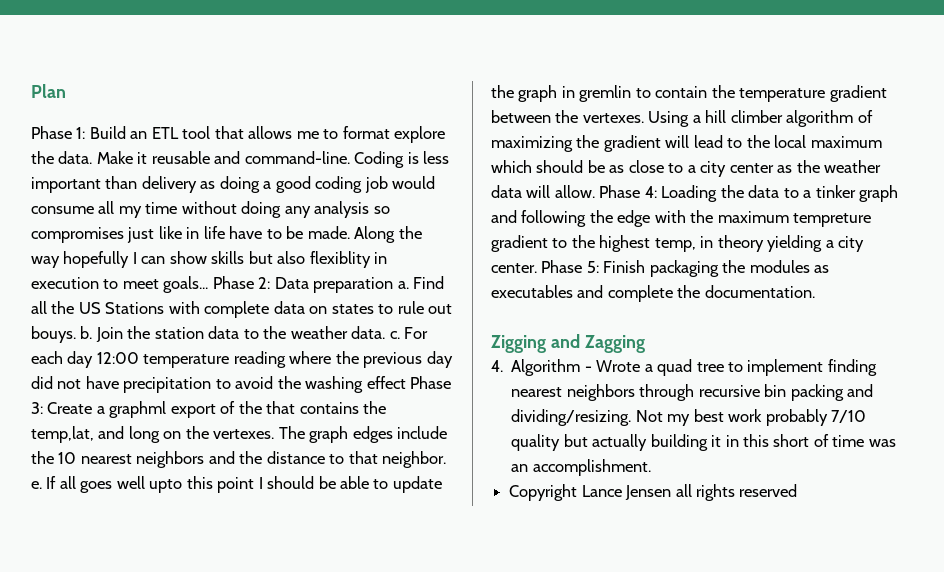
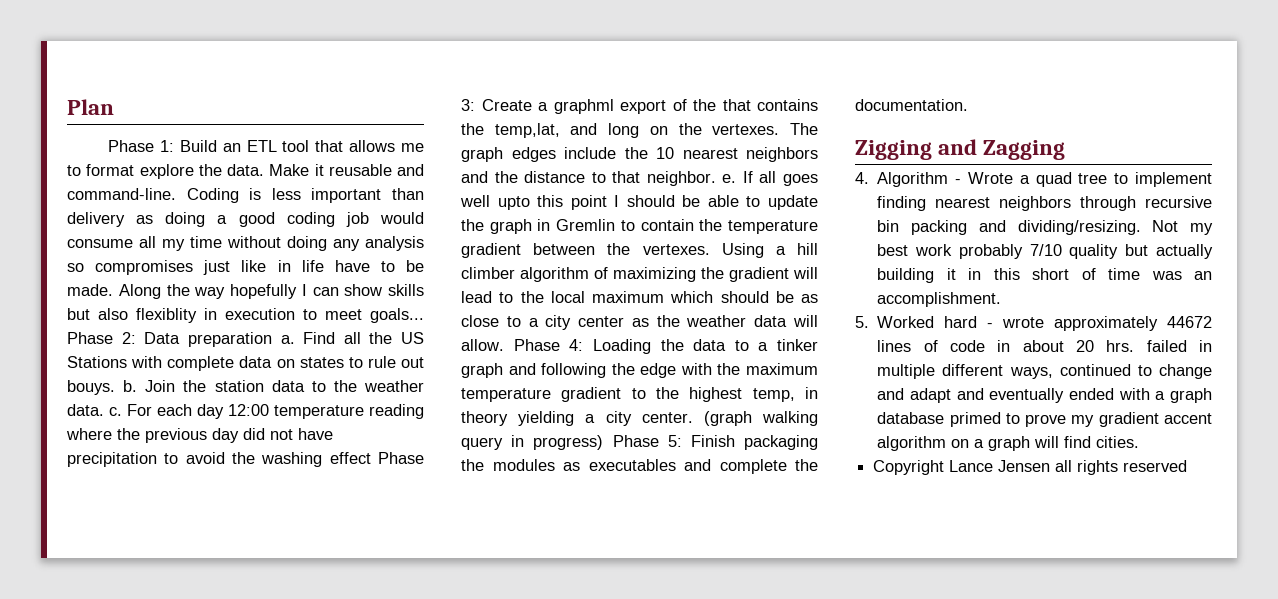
[579,85,632,102] gremlin -> [556,219,616,231] Gremlin
[793,213,872,227] tempreture -> [461,388,551,402] temperature
(537, 268) none -> [703,411,818,426] [461,435,604,450] (graph walking query in progress)
(651, 467) none -> [855,316,1212,331] [877,340,1212,352] [877,364,1212,379] [877,388,1212,403] [877,412,1212,427] [877,436,1140,451] // 5. Worked hard - wrote approximately 44672 lines of code in about 20 hrs. failed in multiple different ways, continued to change and adapt and eventually ended with a graph database primed to prove my gradient accent algorithm on a graph will find cities.

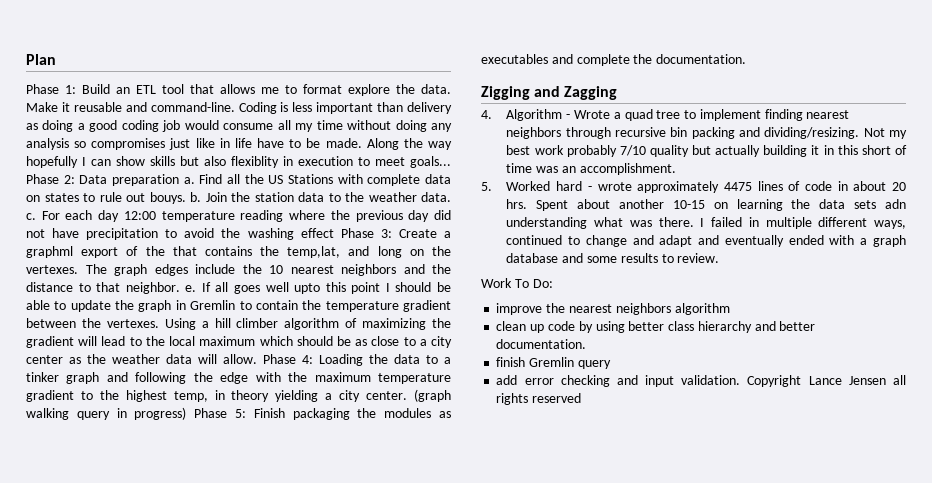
[1167,316,1212,328] 44672 -> [723,182,752,191] 4475
(1135, 346) none -> [536,199,906,211] [506,217,705,229] Spent about another 10-15 on learning the data sets adn understanding what was there. I
[949,412,1212,427] [877,436,1140,451] primed to prove my gradient accent algorithm on a graph will find cities. // -> [562,253,720,263] [481,278,553,288] [496,303,730,315] [496,321,816,333] [496,339,587,349] [496,357,611,369] [496,375,741,387] and some results to review. // Work To Do: // improve the nearest neighbors algorithm // clean up code by using better class hierarchy and better documentation. // finish Gremlin query // add error checking and input validation.

